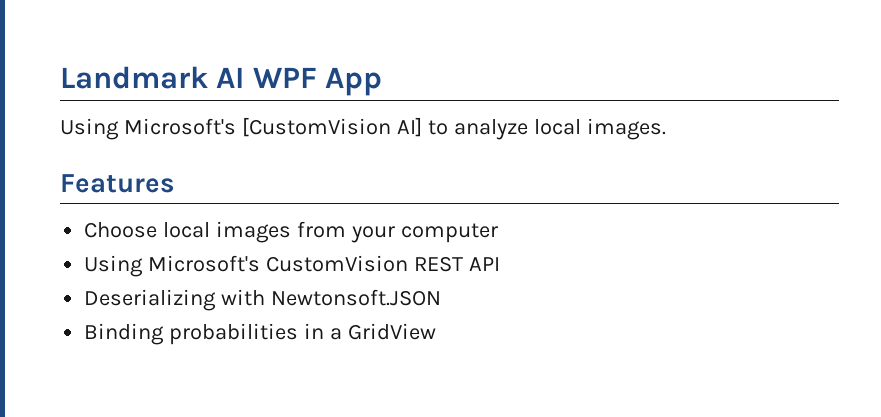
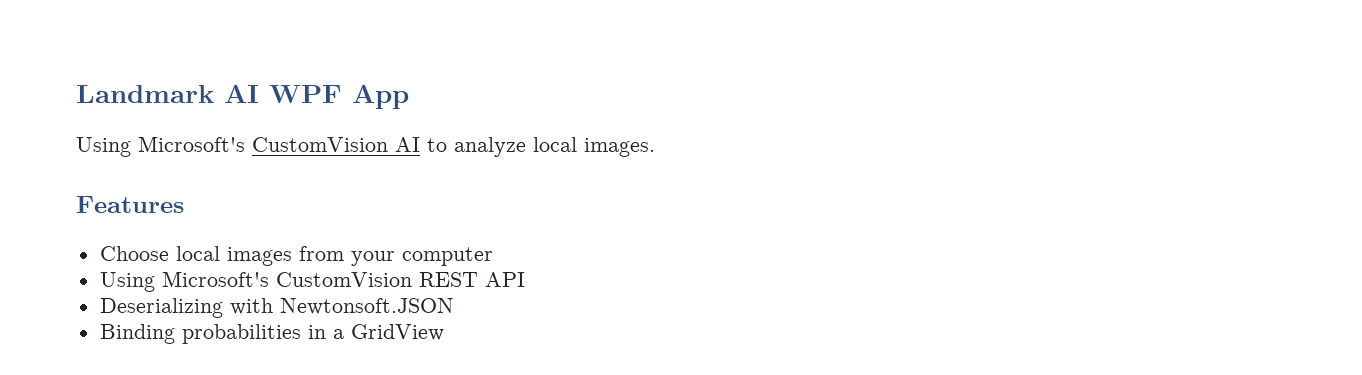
[241,117,422,137] [CustomVision AI] -> [252,137,420,152] CustomVision AI

